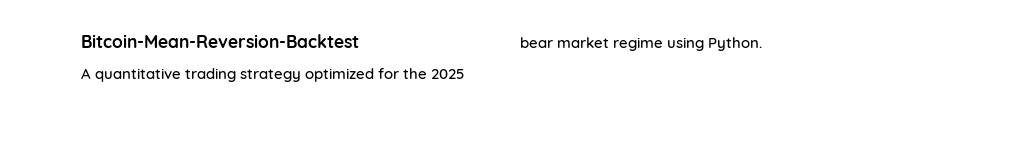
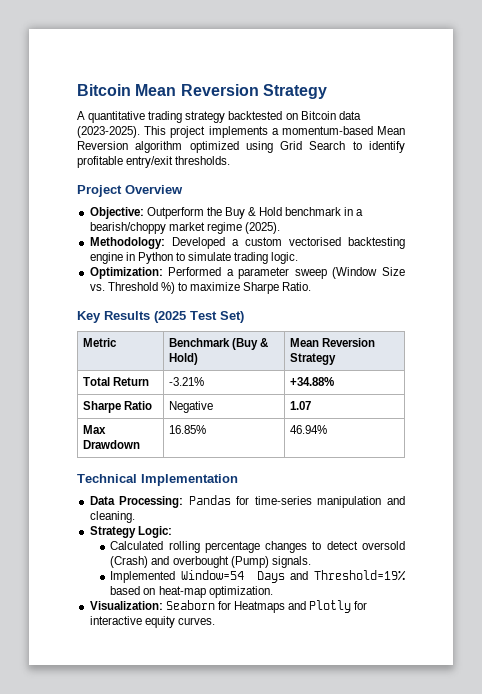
[81,34,359,48] Bitcoin-Mean-Reversion-Backtest -> [77,84,327,99] Bitcoin Mean Reversion Strategy
[305,68,466,82] [520,37,763,51] optimized for the 2025 bear market regime using Python. -> [228,111,361,120] [77,126,405,138] [77,141,405,153] [77,156,231,168] [77,185,183,197] [89,207,364,219] [89,222,280,234] [89,237,405,249] [89,252,299,264] [89,267,406,279] [89,282,312,294] [77,311,244,323] [83,338,118,347] [169,338,269,350] [169,353,199,365] [290,338,376,347] [290,353,337,365] [83,377,150,386] [169,377,205,386] [290,377,335,386] [83,401,153,413] [169,401,214,413] [290,401,312,410] [83,425,107,434] [83,440,141,449] [169,425,207,434] [290,425,328,434] [77,474,238,486] [89,495,406,508] [89,511,135,523] [89,526,172,538] [110,541,406,553] [110,556,311,568] [110,570,406,583] [110,586,273,598] [89,600,368,613] [89,616,215,628] backtested on Bitcoin data (2023-2025). This project implements a momentum-based Mean Reversion algorithm optimized using Grid Search to identify profitable entry/exit thresholds. // Project Overview // Objective: Outperform the Buy & Hold benchmark in a bearish/choppy market regime (2025). // Methodology: Developed a custom vectorised backtesting engine in Python to simulate trading logic. // Optimization: Performed a parameter sweep (Window Size vs. Threshold %) to maximize Sharpe Ratio. // Key Results (2025 Test Set) // Metric | Benchmark (Buy & Hold) | Mean Reversion Strategy // Total Return | -3.21% | +34.88% // Sharpe Ratio | Negative | 1.07 // Max Drawdown | 16.85% | 46.94% // Technical Implementation // Data Processing: Pandas for time-series manipulation and cleaning. // Strategy Logic: // Calculated rolling percentage changes to detect oversold (Crash) and overbought (Pump) signals. // Implemented Window=54 Days and Threshold=19% based on heat-map optimization. // Visualization: Seaborn for Heatmaps and Plotly for interactive equity curves.

